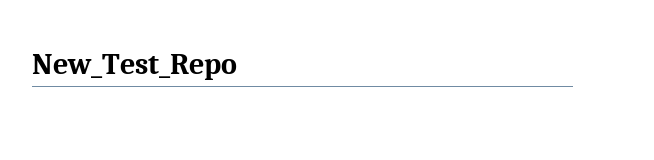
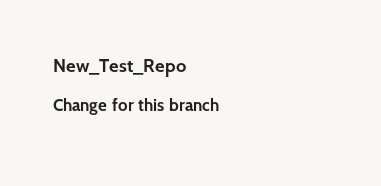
(237, 67) none -> [53,98,219,115] // Change for this branch

